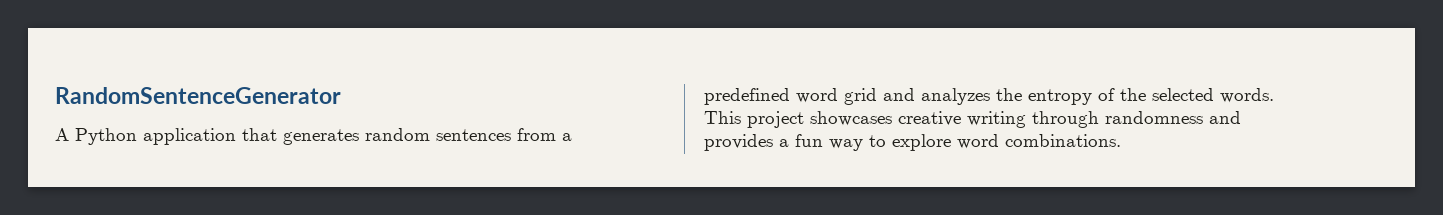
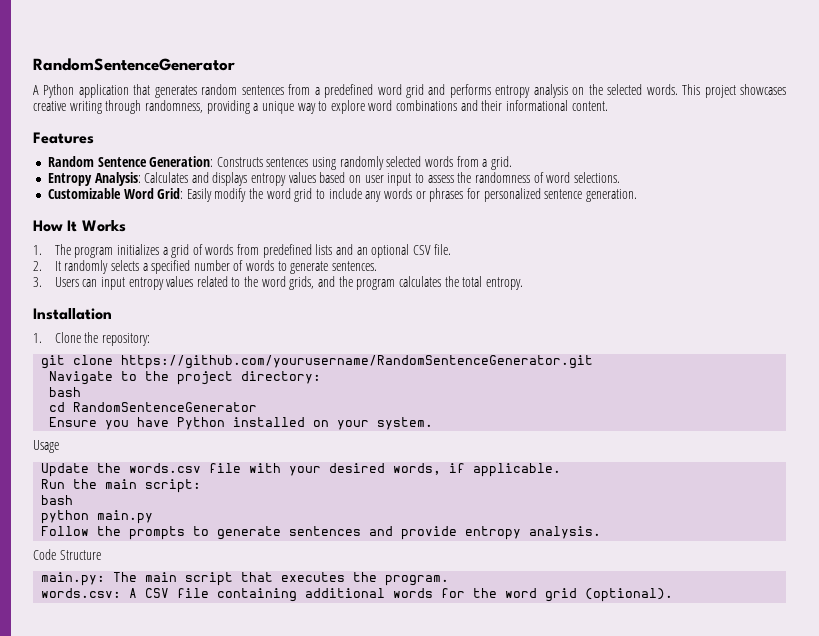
[921,88,1115,105] analyzes the entropy of -> [449,84,585,98] performs entropy analysis on
[1105,111,1241,124] [704,134,1121,151] randomness and provides a fun way to explore word combinations. -> [144,100,608,114] [33,132,94,144] [47,156,512,170] [47,172,620,186] [47,188,637,202] [33,220,126,232] [33,244,451,258] [33,260,378,274] [33,276,523,290] [33,308,112,320] [33,332,150,346] [41,355,594,369] [49,371,322,385] [49,387,82,397] [49,402,258,412] [49,417,434,430] [33,440,59,453] [41,463,562,477] [41,479,202,493] [41,495,74,505] [41,510,154,524] [41,526,602,540] [33,549,101,560] [41,572,450,586] [41,588,674,602] randomness, providing a unique way to explore word combinations and their informational content. // Features // Random Sentence Generation: Constructs sentences using randomly selected words from a grid. // Entropy Analysis: Calculates and displays entropy values based on user input to assess the randomness of word selections. // Customizable Word Grid: Easily modify the word grid to include any words or phrases for personalized sentence generation. // How It Works // 1. The program initializes a grid of words from predefined lists and an optional CSV file. // 2. It randomly selects a specified number of words to generate sentences. // 3. Users can input entropy values related to the word grids, and the program calculates the total entropy. // Installation // 1. Clone the repository: // git clone https://github.com/yourusername/RandomSentenceGenerator.git // Navigate to the project directory: // bash // cd RandomSentenceGenerator // Ensure you have Python installed on your system. // Usage // Update the words.csv file with your desired words, if applicable. // Run the main script: // bash // python main.py // Follow the prompts to generate sentences and provide entropy analysis. // Code Structure // main.py: The main script that executes the program. // words.csv: A CSV file containing additional words for the word grid (optional).

